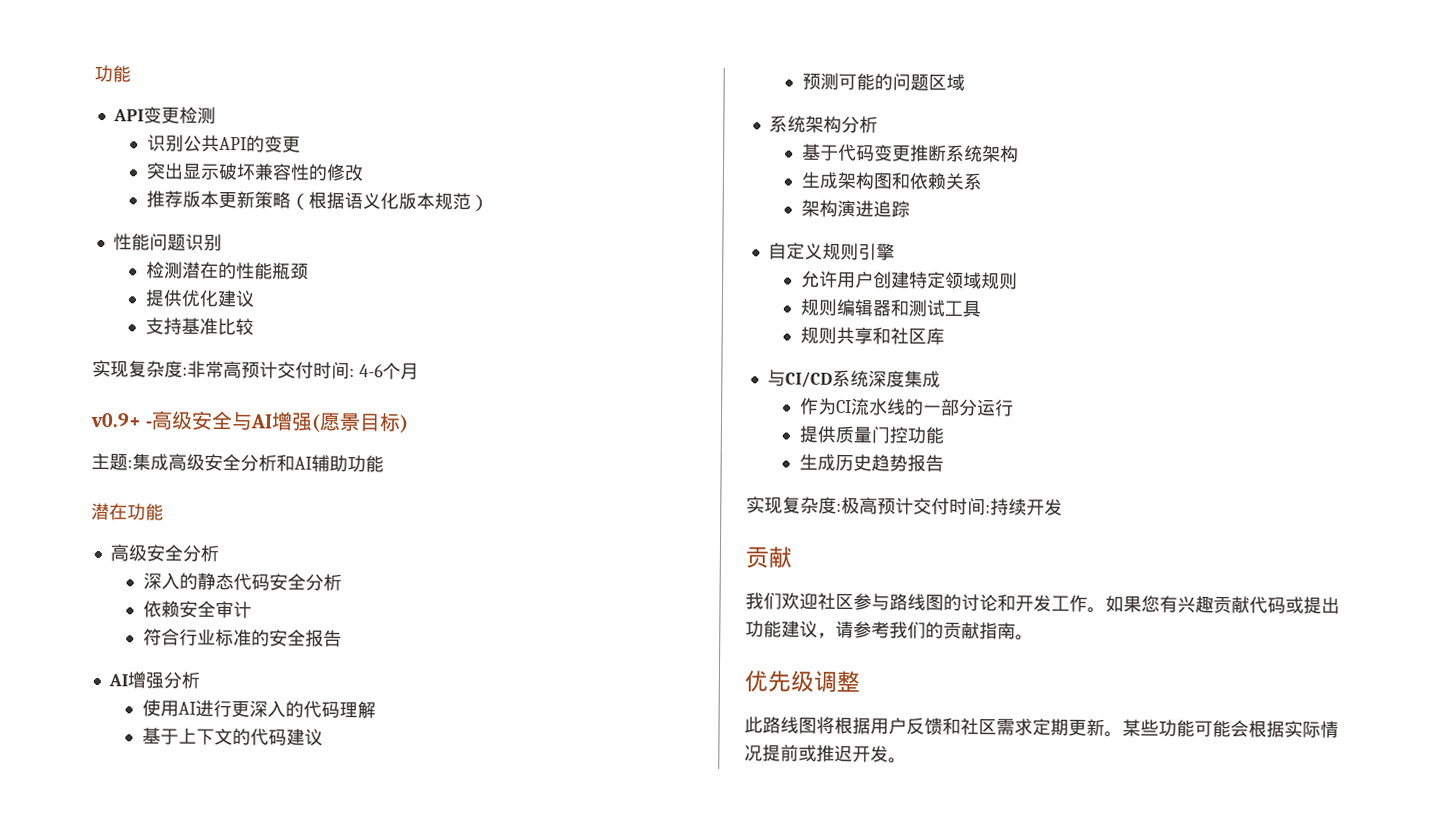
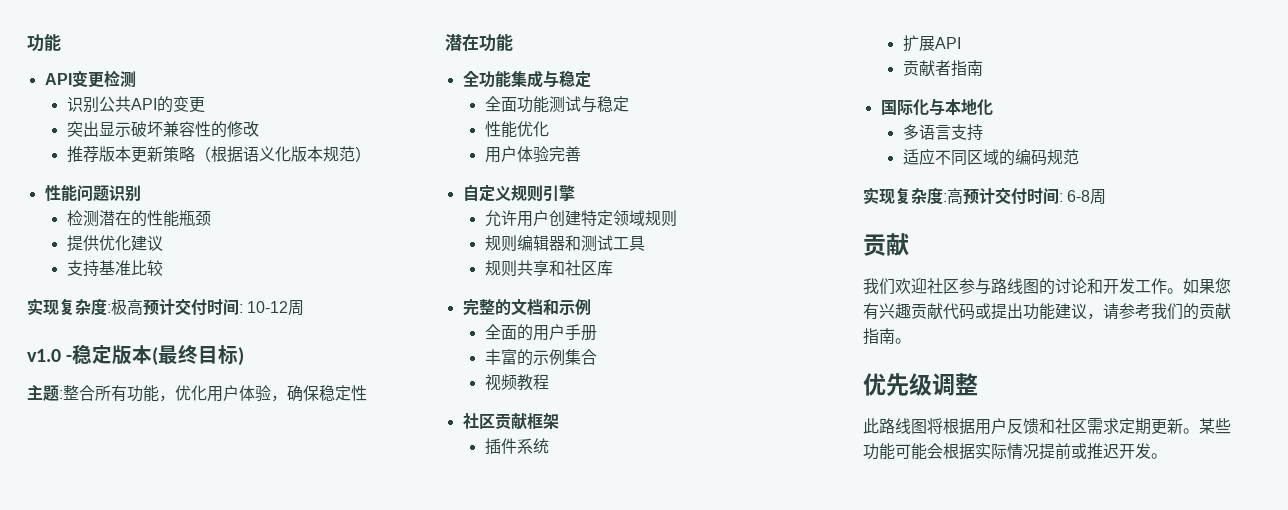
[187,360,419,380] [90,410,410,434] [91,452,384,473] [91,502,164,521] [109,544,219,562] [142,572,342,591] [142,600,252,619] [142,628,342,647] [107,671,200,689] [141,699,376,719] [141,727,323,746] [801,72,965,91] [768,115,878,134] [801,143,1019,163] [800,171,982,191] [800,199,910,218] 非常高预计交付时间: 4-6个月 // v0.9+ -高级安全与AI增强(愿景目标) // 主题:集成高级安全分析和AI辅助功能 // 潜在功能 // 高级安全分析 // 深入的静态代码安全分析 // 依赖安全审计 // 符合行业标准的安全报告 // AI增强分析 // 使用AI进行更深入的代码理解 // 基于上下文的代码建议 // 预测可能的问题区域 // 系统架构分析 // 基于代码变更推断系统架构 // 生成架构图和依赖关系 // 架构演进追踪 -> [111,299,305,316] [27,344,245,366] [27,384,367,402] [445,33,513,52] [462,70,591,88] [484,96,629,113] [484,121,549,138] [484,146,581,163] 极高预计交付时间: 10-12周 // v1.0 -稳定版本(最终目标) // 主题:整合所有功能，优化用户体验，确保稳定性 // 潜在功能 // 全功能集成与稳定 // 全面功能测试与稳定 // 性能优化 // 用户体验完善
[766,369,941,388] [799,397,1014,417] [798,425,944,444] [798,453,944,472] [746,496,1063,516] 与CI/CD系统深度集成 // 作为CI流水线的一部分运行 // 提供质量门控功能 // 生成历史趋势报告 // 实现复杂度:极高预计交付时间:持续开发 -> [462,298,591,316] [484,324,597,341] [484,349,597,366] [484,374,549,391] [462,413,559,430] [484,438,549,455] [902,35,961,52] [902,60,983,77] [880,99,993,116] [902,124,983,141] [902,148,1079,166] [863,187,1107,205] 完整的文档和示例 // 全面的用户手册 // 丰富的示例集合 // 视频教程 // 社区贡献框架 // 插件系统 // 扩展API // 贡献者指南 // 国际化与本地化 // 多语言支持 // 适应不同区域的编码规范 // 实现复杂度:高预计交付时间: 6-8周

